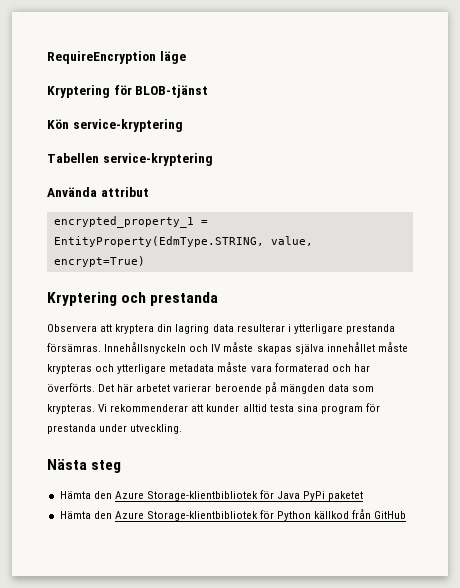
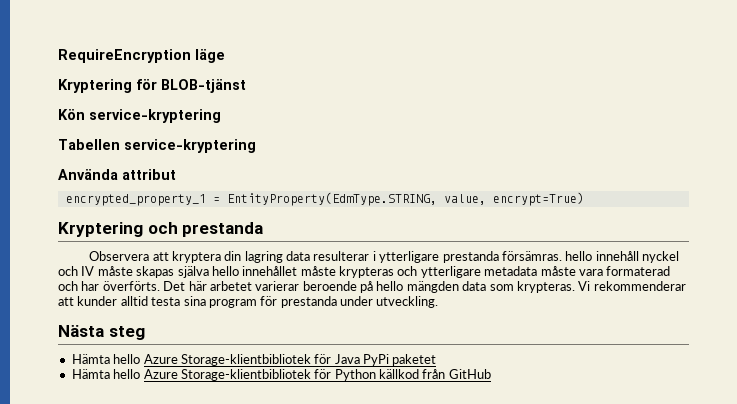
[104,342,187,354] Innehållsnyckeln -> [565,251,680,263] hello innehåll nyckel
(324, 349) none -> [211,266,239,276] hello
(277, 388) none -> [376,281,404,291] hello
[93,491,112,499] den -> [113,354,141,364] hello
[93,511,112,519] den -> [113,369,141,379] hello

